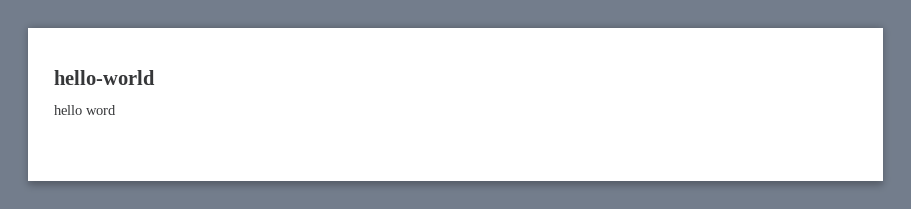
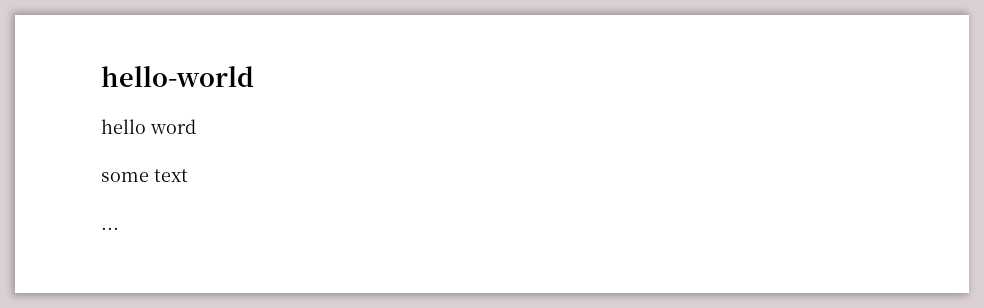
(116, 110) none -> [101,169,188,182] [101,227,119,230] // some text // ...

